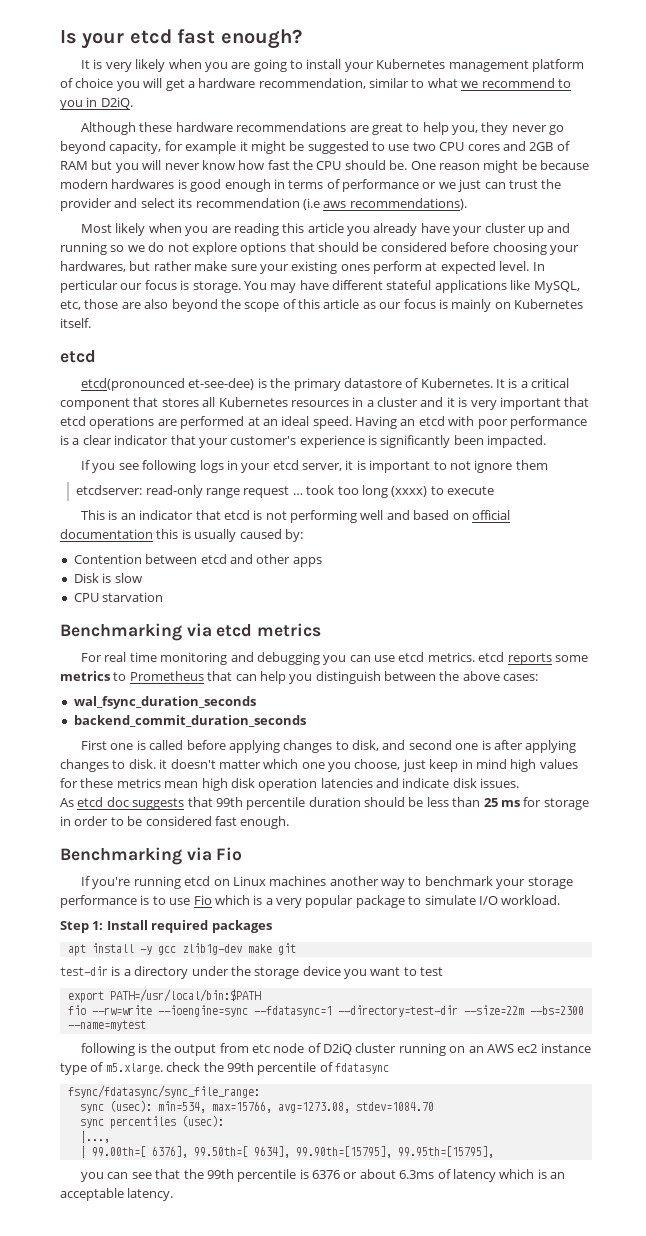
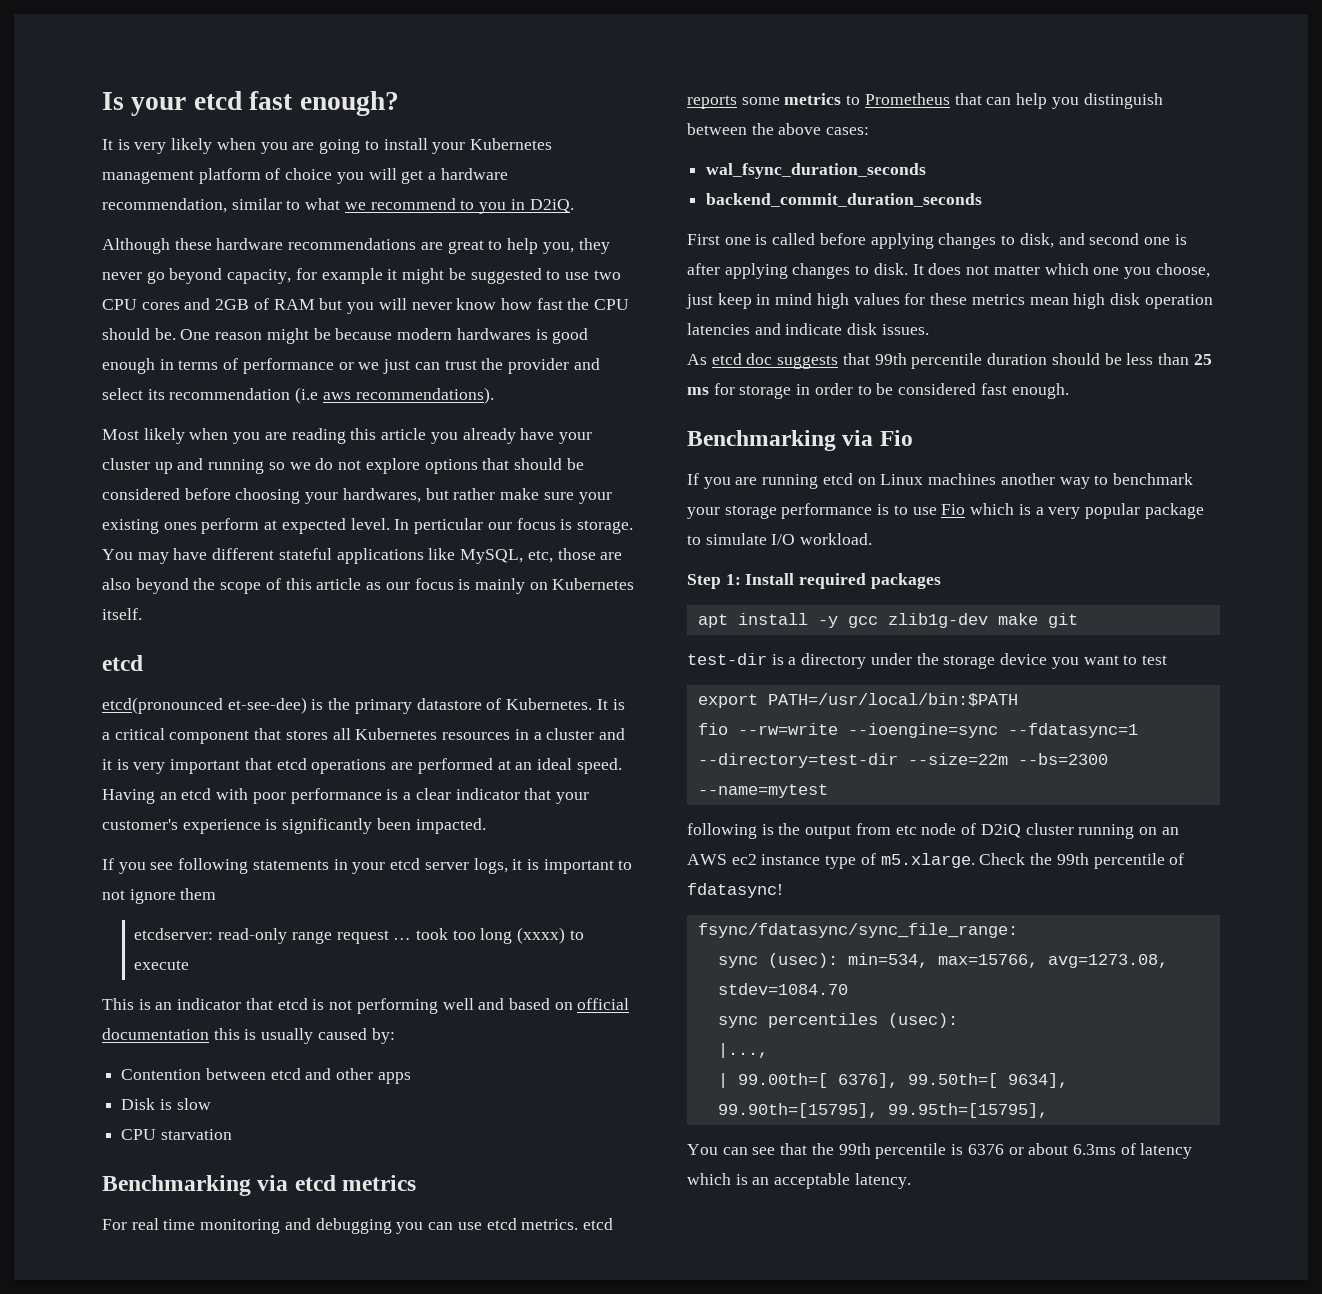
[199,460,224,473] logs -> [252,860,329,870] statements
[302,463,343,471] server, -> [424,858,508,874] server logs,
[159,759,216,769] it doesn't -> [912,263,990,275] It does not
[92,877,131,889] you're -> [703,477,758,489] you are
[166,1062,201,1072] check -> [979,853,1026,865] Check
[335,1063,389,1074] fdatasync -> [687,883,783,898] fdatasync!
[81,1172,105,1182] you -> [687,1144,718,1155] You

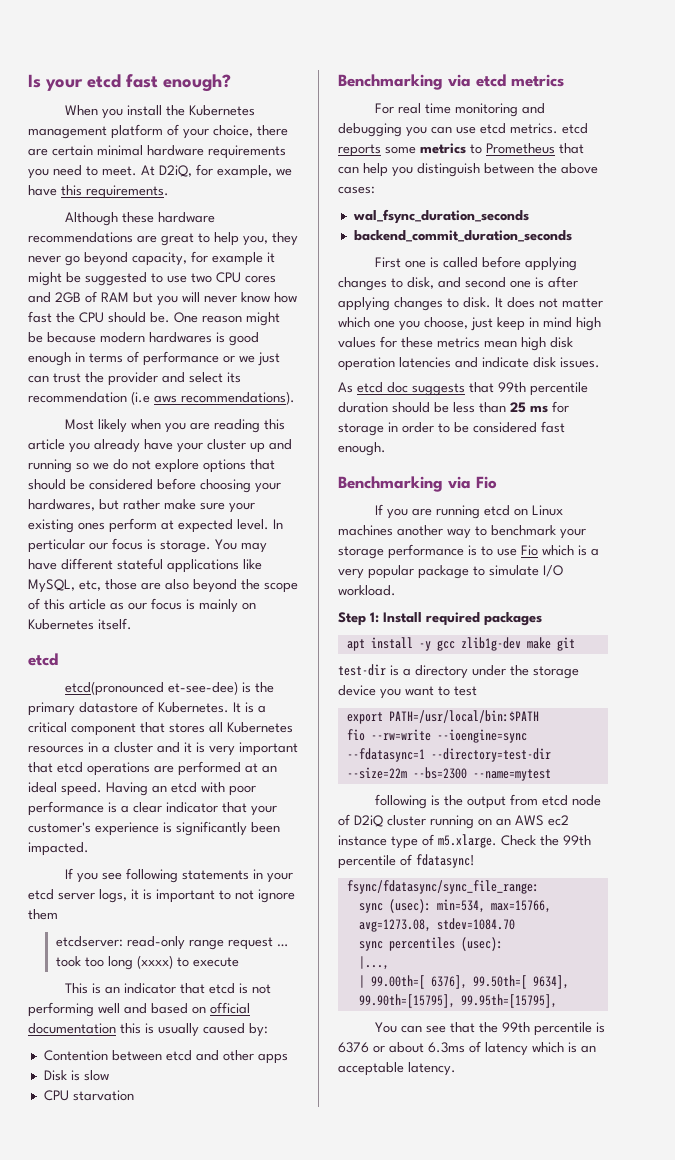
[102,138,552,154] [102,168,508,184] [102,198,574,214] It is very likely when you are going to install your Kubernetes management platform of choice you will get a hardware recommendation, similar to what we recommend to you in D2iQ. -> [64,105,255,119] [28,124,288,139] [28,145,286,159] [28,164,292,179] [28,185,169,199] When you install the Kubernetes management platform of your choice, there are certain minimal hardware requirements you need to meet. At D2iQ, for example, we have this requirements.
[895,825,917,835] etc -> [541,795,568,806] etcd

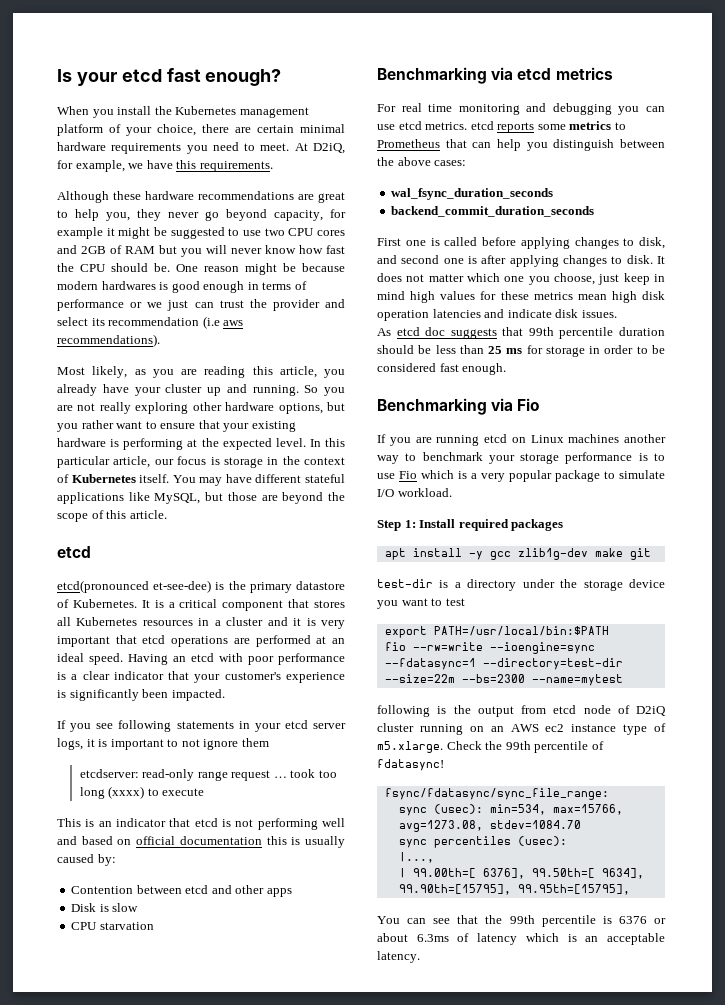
[97,419,161,433] likely when -> [92,366,146,378] likely, as
[28,439,65,450] article -> [279,366,317,378] article,
[28,459,275,473] [28,478,281,493] [28,499,255,513] [28,518,283,533] [28,538,211,553] running so we do not explore options that should be considered before choosing your hardwares, but rather make sure your existing ones perform at expected level. In perticular our focus is storage. -> [252,385,345,396] [57,402,345,414] [57,420,296,432] [57,438,345,450] [57,456,345,468] [57,474,170,483] running. So you are not really exploring other hardware options, but you rather want to ensure that your existing hardware is performing at the expected level. In this particular article, our focus is storage in the context of Kubernetes itself.
[79,580,101,591] etc, -> [205,492,224,501] but
[165,579,189,590] also -> (278, 498) none
[69,598,256,613] [28,618,132,630] article as our focus is mainly on Kubernetes itself. -> [129,510,167,519] article.

